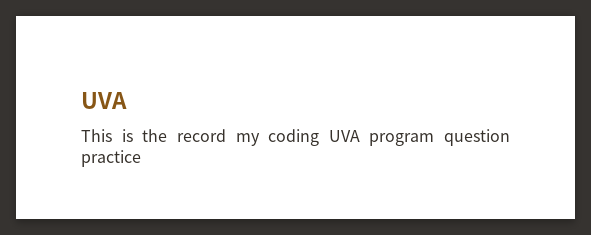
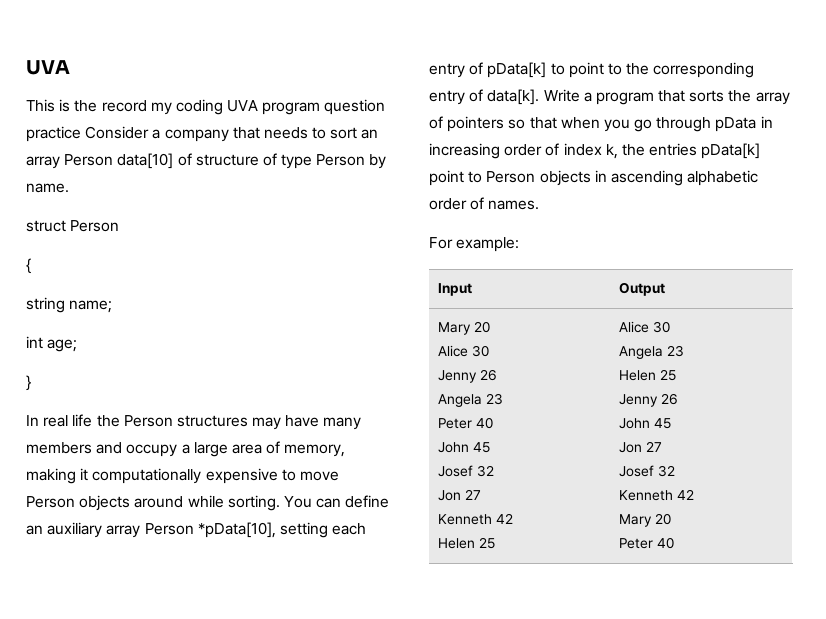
(141, 158) none -> [85,126,379,142] [26,153,387,169] [26,183,69,193] [26,220,120,232] [26,258,31,274] [26,297,113,313] [26,336,78,352] [26,375,31,391] [26,414,362,430] [26,441,346,457] [26,468,339,484] [26,495,390,511] [26,522,367,538] [429,62,755,78] [429,89,790,105] [429,116,773,132] [429,143,761,159] [429,170,759,186] [429,197,540,210] [429,237,520,252] [437,283,472,296] [618,282,665,296] [437,321,490,335] [437,345,489,357] [437,369,497,383] [437,393,503,407] [437,417,493,429] [437,442,490,453] [437,465,494,477] [437,489,481,501] [437,513,513,525] [437,537,495,549] [618,321,670,333] [618,345,684,359] [618,369,676,381] [618,393,678,407] [618,418,671,429] [618,441,662,453] [618,465,675,477] [618,489,694,501] [618,513,671,527] [618,537,674,549] Consider a company that needs to sort an array Person data[10] of structure of type Person by name. // struct Person // { // string name; // int age; // } // In real life the Person structures may have many members and occupy a large area of memory, making it computationally expensive to move Person objects around while sorting. You can define an auxiliary array Person *pData[10], setting each entry of pData[k] to point to the corresponding entry of data[k]. Write a program that sorts the array of pointers so that when you go through pData in increasing order of index k, the entries pData[k] point to Person objects in ascending alphabetic order of names. // For example: // Input | Output // Mary 20 // Alice 30 // Jenny 26 // Angela 23 // Peter 40 // John 45 // Josef 32 // Jon 27 // Kenneth 42 // Helen 25 | Alice 30 // Angela 23 // Helen 25 // Jenny 26 // John 45 // Jon 27 // Josef 32 // Kenneth 42 // Mary 20 // Peter 40

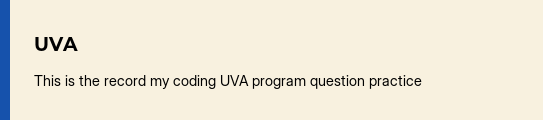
[85,126,379,142] [26,153,387,169] [26,183,69,193] [26,220,120,232] [26,258,31,274] [26,297,113,313] [26,336,78,352] [26,375,31,391] [26,414,362,430] [26,441,346,457] [26,468,339,484] [26,495,390,511] [26,522,367,538] [429,62,755,78] [429,89,790,105] [429,116,773,132] [429,143,761,159] [429,170,759,186] [429,197,540,210] [429,237,520,252] [437,283,472,296] [618,282,665,296] [437,321,490,335] [437,345,489,357] [437,369,497,383] [437,393,503,407] [437,417,493,429] [437,442,490,453] [437,465,494,477] [437,489,481,501] [437,513,513,525] [437,537,495,549] [618,321,670,333] [618,345,684,359] [618,369,676,381] [618,393,678,407] [618,418,671,429] [618,441,662,453] [618,465,675,477] [618,489,694,501] [618,513,671,527] [618,537,674,549] Consider a company that needs to sort an array Person data[10] of structure of type Person by name. // struct Person // { // string name; // int age; // } // In real life the Person structures may have many members and occupy a large area of memory, making it computationally expensive to move Person objects around while sorting. You can define an auxiliary array Person *pData[10], setting each entry of pData[k] to point to the corresponding entry of data[k]. Write a program that sorts the array of pointers so that when you go through pData in increasing order of index k, the entries pData[k] point to Person objects in ascending alphabetic order of names. // For example: // Input | Output // Mary 20 // Alice 30 // Jenny 26 // Angela 23 // Peter 40 // John 45 // Josef 32 // Jon 27 // Kenneth 42 // Helen 25 | Alice 30 // Angela 23 // Helen 25 // Jenny 26 // John 45 // Jon 27 // Josef 32 // Kenneth 42 // Mary 20 // Peter 40 -> (422, 82) none

